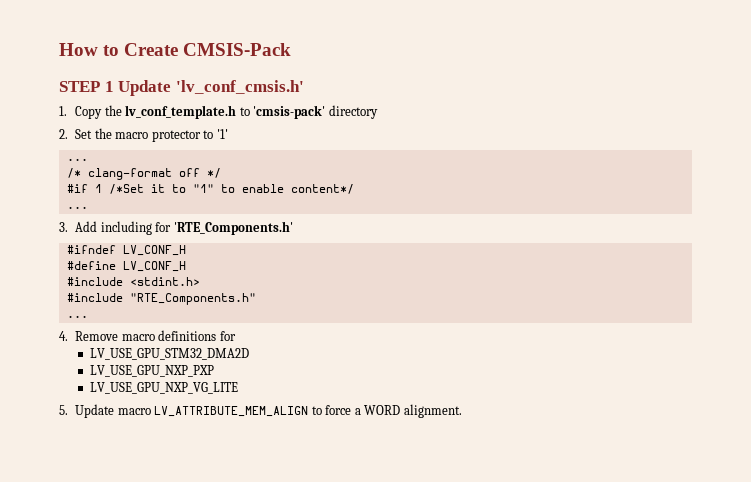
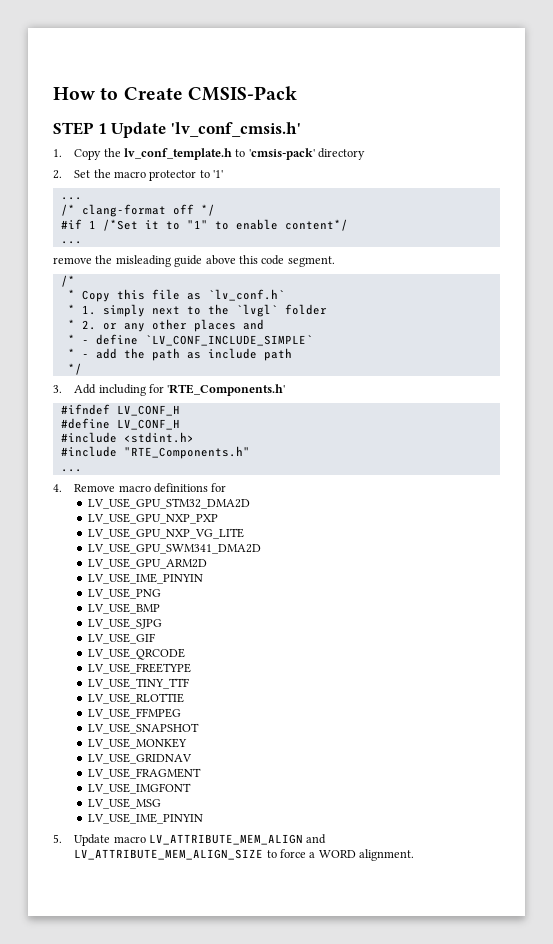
(88, 207) none -> [53,255,335,267] [60,275,75,287] [67,289,285,302] [67,304,327,317] [67,319,264,332] [67,334,313,346] [67,348,292,361] [67,363,82,375] // remove the misleading guide above this code segment. // /* // * Copy this file as `lv_conf.h` // * 1. simply next to the `lvgl` folder // * 2. or any other places and // * - define `LV_CONF_INCLUDE_SIMPLE` // * - add the path as include path // */
(238, 388) none -> [88,543,262,554] [88,558,208,569] [88,573,204,584] [88,588,162,599] [88,603,161,614] [88,618,163,629] [88,633,156,644] [88,648,186,660] [88,663,192,674] [88,678,190,689] [88,693,185,704] [88,708,182,719] [88,723,200,734] [88,738,188,749] [88,753,193,764] [88,768,202,779] [88,783,192,794] [88,798,162,809] [88,813,204,824] // LV_USE_GPU_SWM341_DMA2D // LV_USE_GPU_ARM2D // LV_USE_IME_PINYIN // LV_USE_PNG // LV_USE_BMP // LV_USE_SJPG // LV_USE_GIF // LV_USE_QRCODE // LV_USE_FREETYPE // LV_USE_TINY_TTF // LV_USE_RLOTTIE // LV_USE_FFMPEG // LV_USE_SNAPSHOT // LV_USE_MONKEY // LV_USE_GRIDNAV // LV_USE_FRAGMENT // LV_USE_IMGFONT // LV_USE_MSG // LV_USE_IME_PINYIN
(309, 411) none -> [306,834,327,844] [74,849,264,860] and LV_ATTRIBUTE_MEM_ALIGN_SIZE

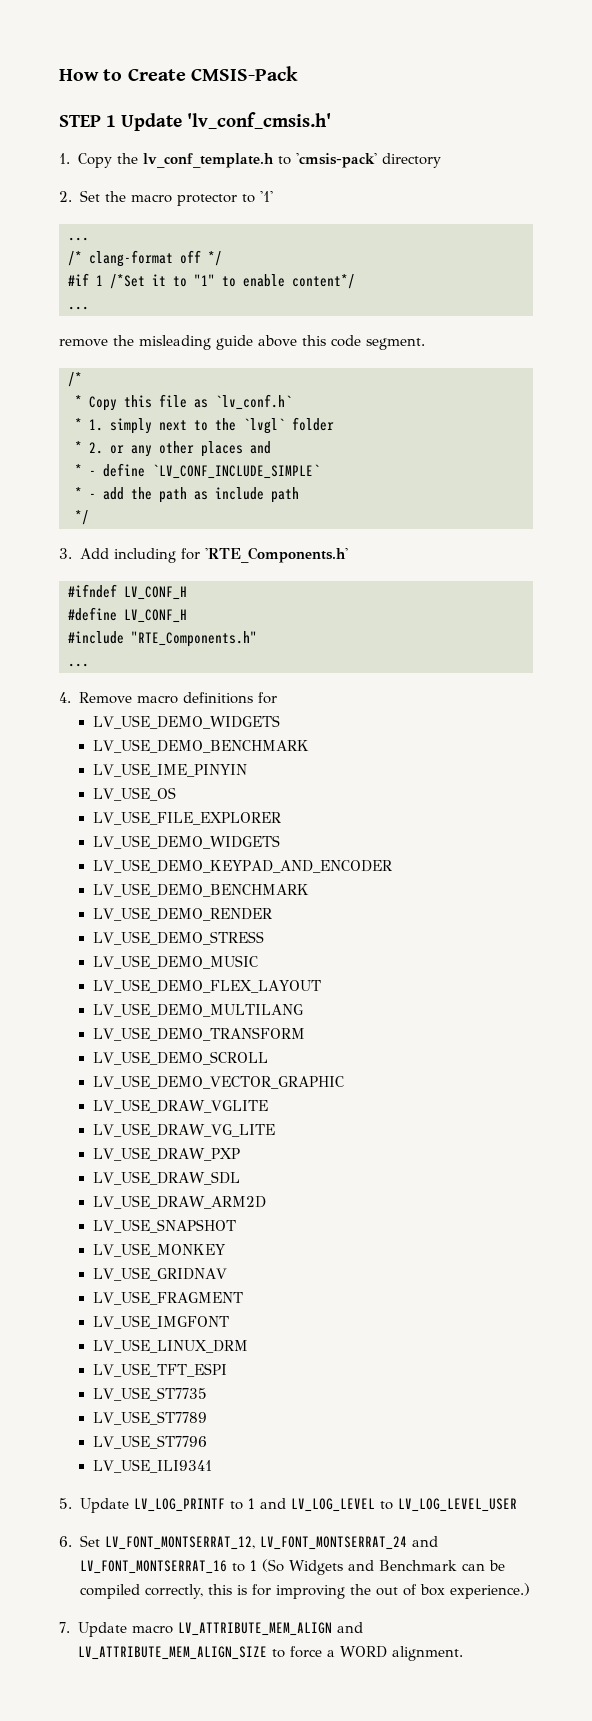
[60,432,194,443] // #include <stdint.h> -> (187, 616) none
[88,498,251,509] [88,513,219,524] [88,528,245,539] [88,543,262,554] [88,558,208,569] [88,573,204,584] [88,588,162,599] [88,603,161,614] [88,618,163,629] [88,633,156,644] [88,648,186,660] [88,663,192,674] [88,678,190,689] [88,693,185,704] [88,708,182,719] LV_USE_GPU_STM32_DMA2D // LV_USE_GPU_NXP_PXP // LV_USE_GPU_NXP_VG_LITE // LV_USE_GPU_SWM341_DMA2D // LV_USE_GPU_ARM2D // LV_USE_IME_PINYIN // LV_USE_PNG // LV_USE_BMP // LV_USE_SJPG // LV_USE_GIF // LV_USE_QRCODE // LV_USE_FREETYPE // LV_USE_TINY_TTF // LV_USE_RLOTTIE // LV_USE_FFMPEG -> [92,715,280,729] [92,739,309,753] [92,763,247,777] [92,787,176,801] [92,811,281,825] [92,835,280,849] [92,859,392,873] [92,883,309,897] [92,907,272,921] [92,931,264,945] [92,955,258,969] [92,979,321,993] [92,1003,303,1017] [92,1027,305,1041] [92,1051,268,1065] [92,1075,344,1089] [92,1099,268,1113] [92,1123,275,1137] [92,1147,240,1161] [92,1171,240,1185] [92,1195,266,1209] LV_USE_DEMO_WIDGETS // LV_USE_DEMO_BENCHMARK // LV_USE_IME_PINYIN // LV_USE_OS // LV_USE_FILE_EXPLORER // LV_USE_DEMO_WIDGETS // LV_USE_DEMO_KEYPAD_AND_ENCODER // LV_USE_DEMO_BENCHMARK // LV_USE_DEMO_RENDER // LV_USE_DEMO_STRESS // LV_USE_DEMO_MUSIC // LV_USE_DEMO_FLEX_LAYOUT // LV_USE_DEMO_MULTILANG // LV_USE_DEMO_TRANSFORM // LV_USE_DEMO_SCROLL // LV_USE_DEMO_VECTOR_GRAPHIC // LV_USE_DRAW_VGLITE // LV_USE_DRAW_VG_LITE // LV_USE_DRAW_PXP // LV_USE_DRAW_SDL // LV_USE_DRAW_ARM2D
[88,798,162,809] [88,813,204,824] [53,834,62,843] LV_USE_MSG // LV_USE_IME_PINYIN // 5. -> [92,1339,248,1353] [92,1363,227,1377] [92,1387,207,1401] [92,1411,207,1425] [92,1435,207,1449] [92,1459,212,1473] [59,1498,517,1513] [59,1535,438,1550] [79,1559,505,1575] [79,1583,531,1599] [59,1622,70,1633] LV_USE_LINUX_DRM // LV_USE_TFT_ESPI // LV_USE_ST7735 // LV_USE_ST7789 // LV_USE_ST7796 // LV_USE_ILI9341 // 5. Update LV_LOG_PRINTF to 1 and LV_LOG_LEVEL to LV_LOG_LEVEL_USER // 6. Set LV_FONT_MONTSERRAT_12, LV_FONT_MONTSERRAT_24 and LV_FONT_MONTSERRAT_16 to 1 (So Widgets and Benchmark can be compiled correctly, this is for improving the out of box experience.) // 7.

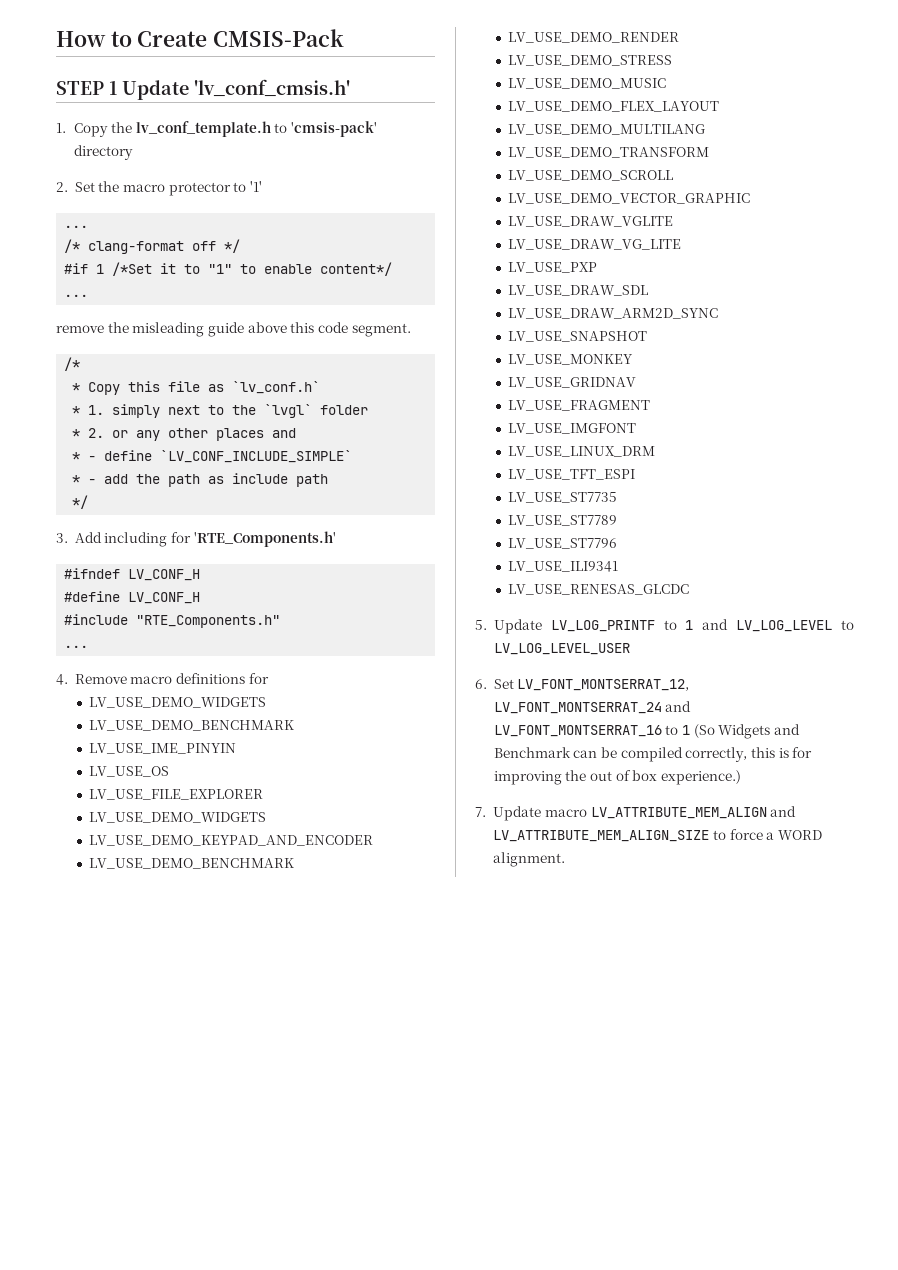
[92,1147,240,1161] LV_USE_DRAW_PXP -> [508,262,598,273] LV_USE_PXP
[92,1195,266,1209] LV_USE_DRAW_ARM2D -> [508,308,719,319] LV_USE_DRAW_ARM2D_SYNC
(212, 1466) none -> [508,584,690,595] // LV_USE_RENESAS_GLCDC

